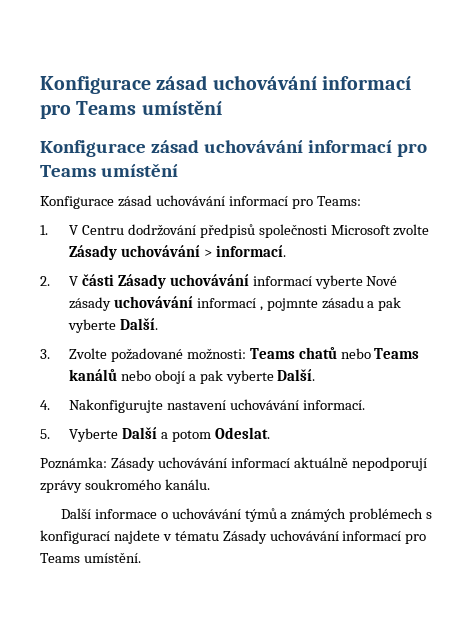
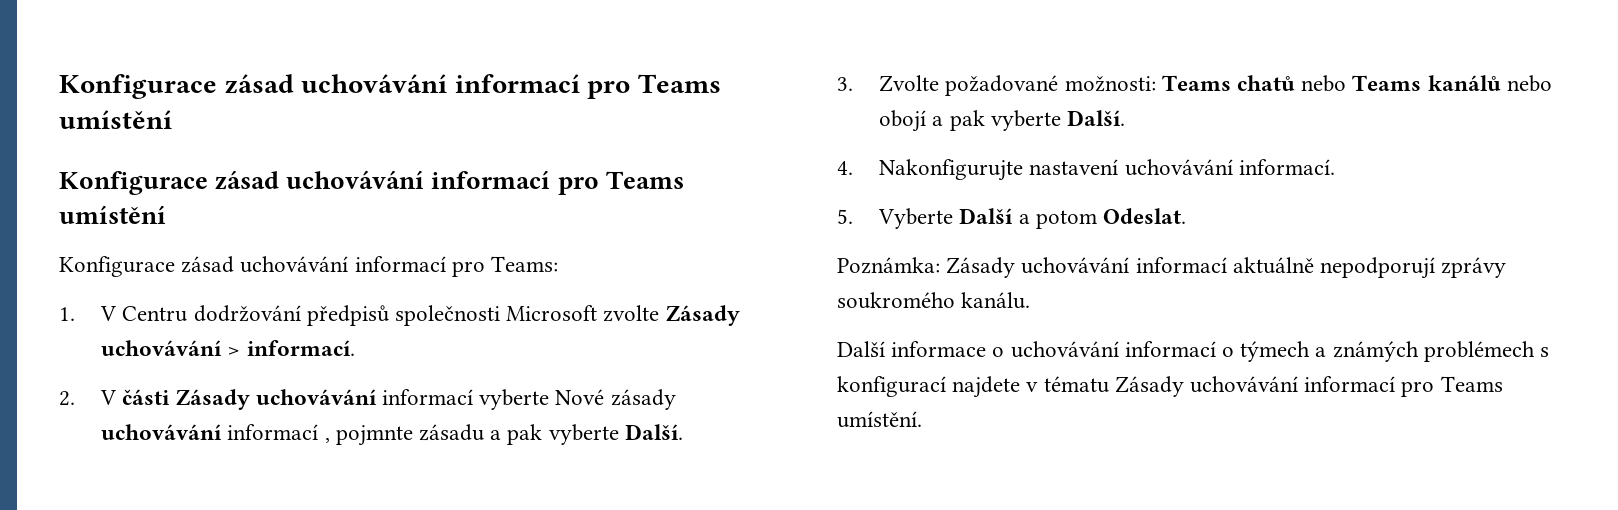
[244,508,277,522] týmů -> [1124,341,1311,362] informací o týmech

